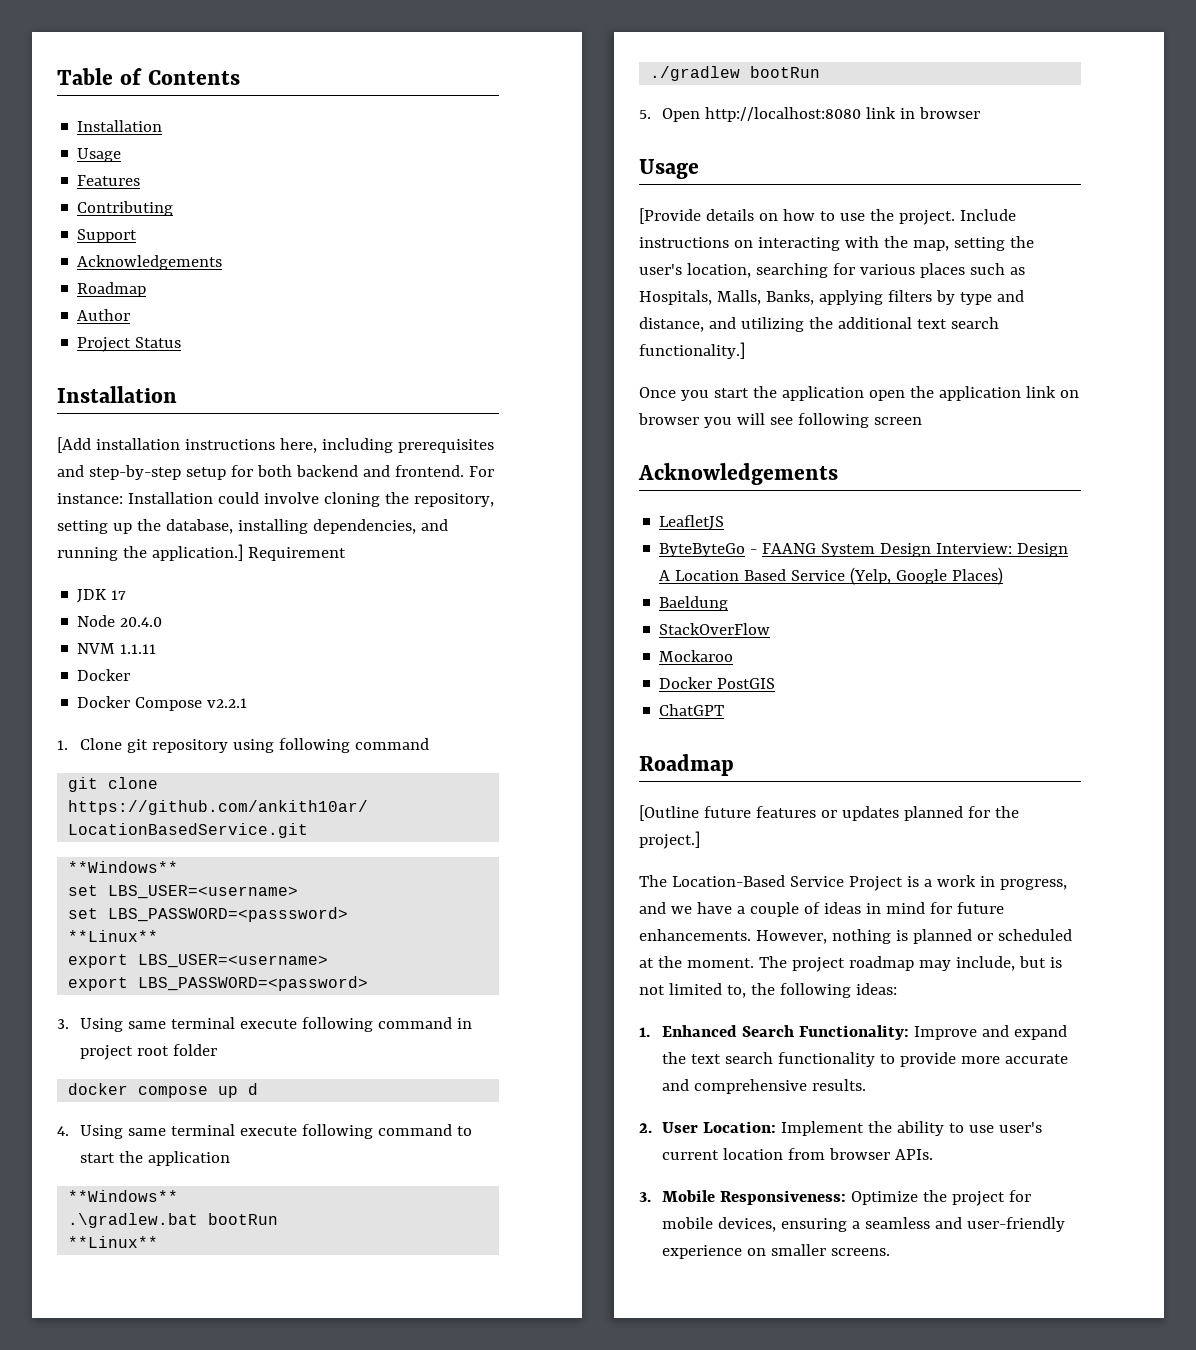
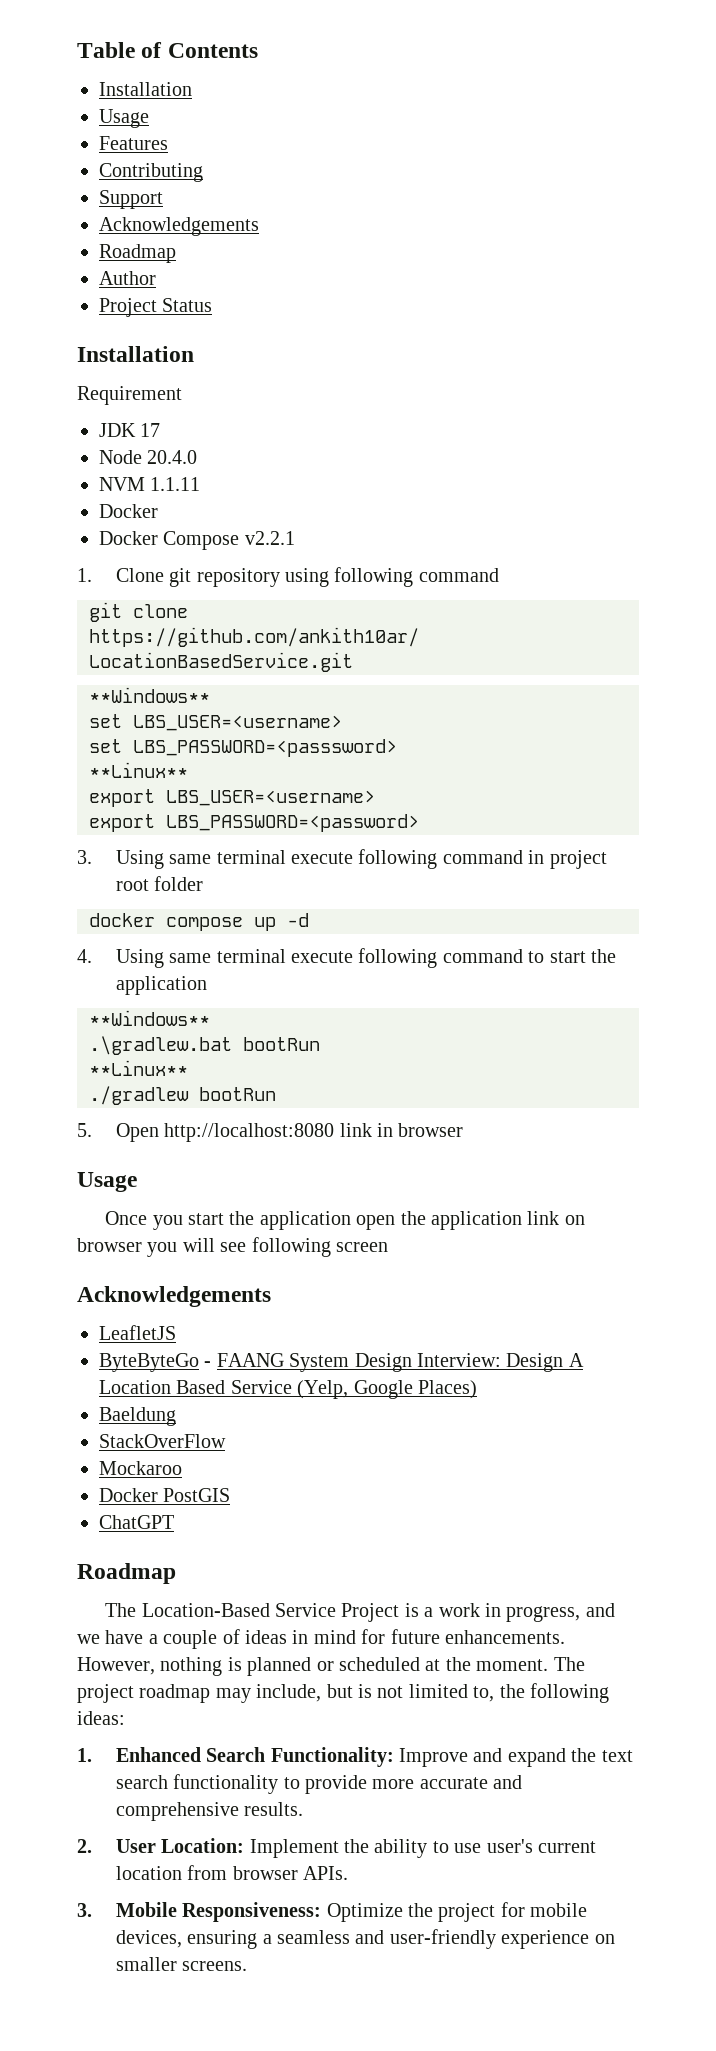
[57,437,494,453] [57,465,494,480] [57,492,494,507] [57,519,448,534] [57,544,243,561] [Add installation instructions here, including prerequisites and step-by-step setup for both backend and frontend. For instance: Installation could involve cloning the repository, setting up the database, installing dependencies, and running the application.] -> (194, 354) none
[248,1083,259,1095] d -> [287,913,309,927] -d
[639,208,1016,225] [639,236,1034,251] [639,263,1025,278] [639,290,1024,305] [639,317,999,332] [639,342,745,359] // [Provide details on how to use the project. Include instructions on interacting with the map, setting the user's location, searching for various places such as Hospitals, Malls, Banks, applying filters by type and distance, and utilizing the additional text search functionality.] -> (137, 1182) none
[639,805,1019,821] [639,831,700,849] // [Outline future features or updates planned for the project.] -> (176, 1573) none

